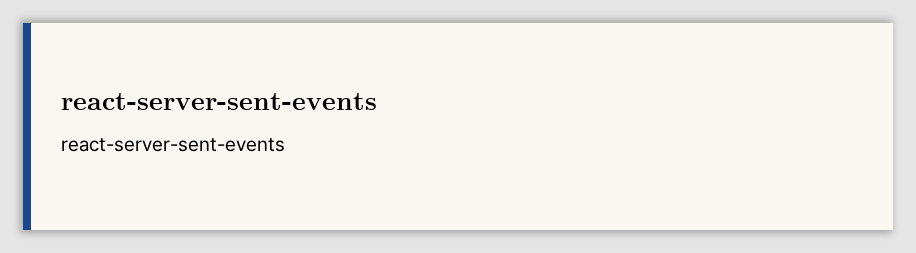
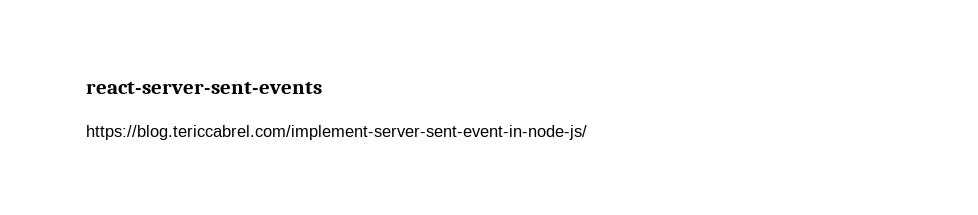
[61,138,285,152] react-server-sent-events -> [86,125,587,140] https://blog.tericcabrel.com/implement-server-sent-event-in-node-js/

